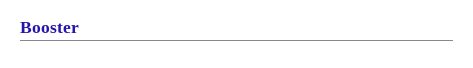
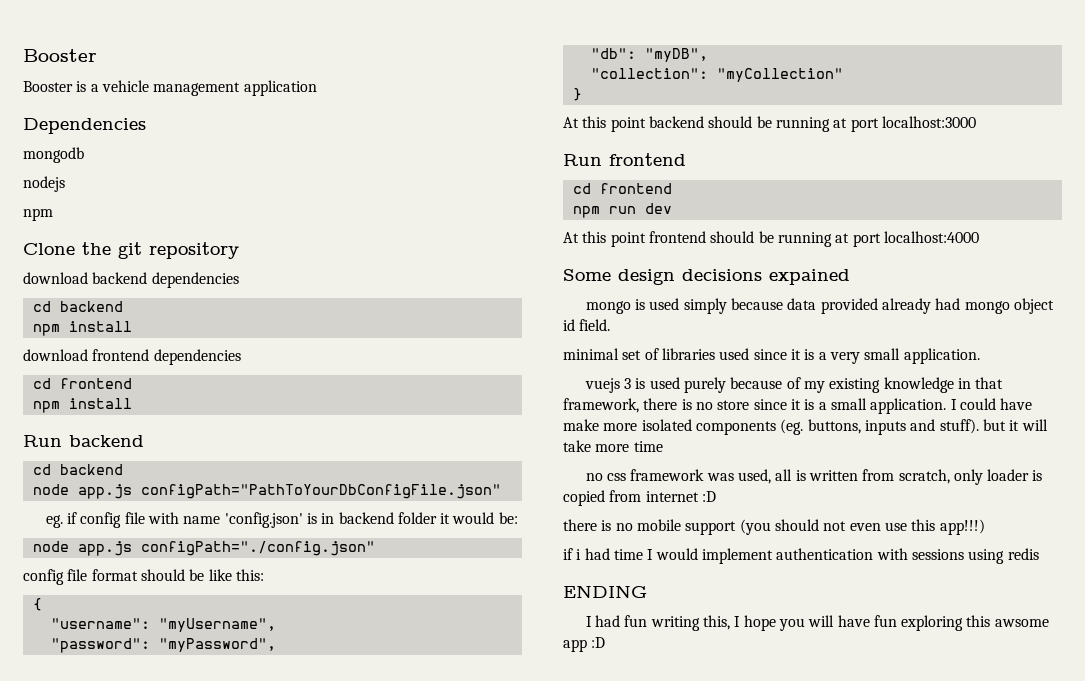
[20,22,79,33] Booster -> [23,49,97,62] [23,80,317,96] [23,118,146,134] [23,147,84,163] [23,176,65,192] [23,208,53,221] [23,242,239,259] [23,272,239,288] [32,301,123,312] [32,321,132,336] [23,349,241,365] [32,378,132,389] [32,398,132,413] [23,435,144,447] [32,464,123,475] [32,484,501,499] [45,512,518,528] [32,541,375,556] [23,569,264,585] [32,598,42,611] [50,618,276,632] [50,638,276,653] [590,48,708,62] [590,68,843,82] [572,88,582,101] [563,116,976,132] [563,153,686,166] [572,183,672,194] [572,203,672,218] [563,231,979,247] [563,269,850,285] [585,298,1054,314] [563,319,611,331] [563,348,980,364] [584,377,1004,393] [563,398,1033,414] [563,419,1048,435] [563,440,663,452] [585,469,1043,485] [563,490,716,506] [563,519,985,535] [563,548,1039,564] [563,585,647,598] [585,615,1049,631] [563,637,606,652] Booster // Booster is a vehicle management application // Dependencies // mongodb // nodejs // npm // Clone the git repository // download backend dependencies // cd backend // npm install // download frontend dependencies // cd frontend // npm install // Run backend // cd backend // node app.js configPath="PathToYourDbConfigFile.json" // eg. if config file with name 'config.json' is in backend folder it would be: // node app.js configPath="./config.json" // config file format should be like this: // { // "username": "myUsername", // "password": "myPassword", // "db": "myDB", // "collection": "myCollection" // } // At this point backend should be running at port localhost:3000 // Run frontend // cd frontend // npm run dev // At this point frontend should be running at port localhost:4000 // Some design decisions expained // mongo is used simply because data provided already had mongo object id field. // minimal set of libraries used since it is a very small application. // vuejs 3 is used purely because of my existing knowledge in that framework, there is no store since it is a small application. I could have make more isolated components (eg. buttons, inputs and stuff). but it will take more time // no css framework was used, all is written from scratch, only loader is copied from internet :D // there is no mobile support (you should not even use this app!!!) // if i had time I would implement authentication with sessions using redis // ENDING // I had fun writing this, I hope you will have fun exploring this awsome app :D

